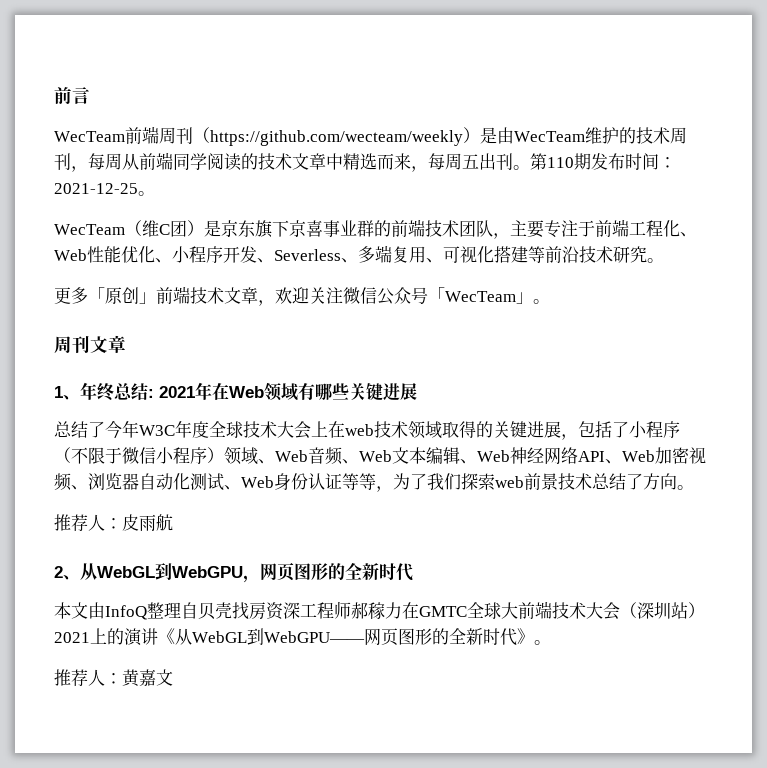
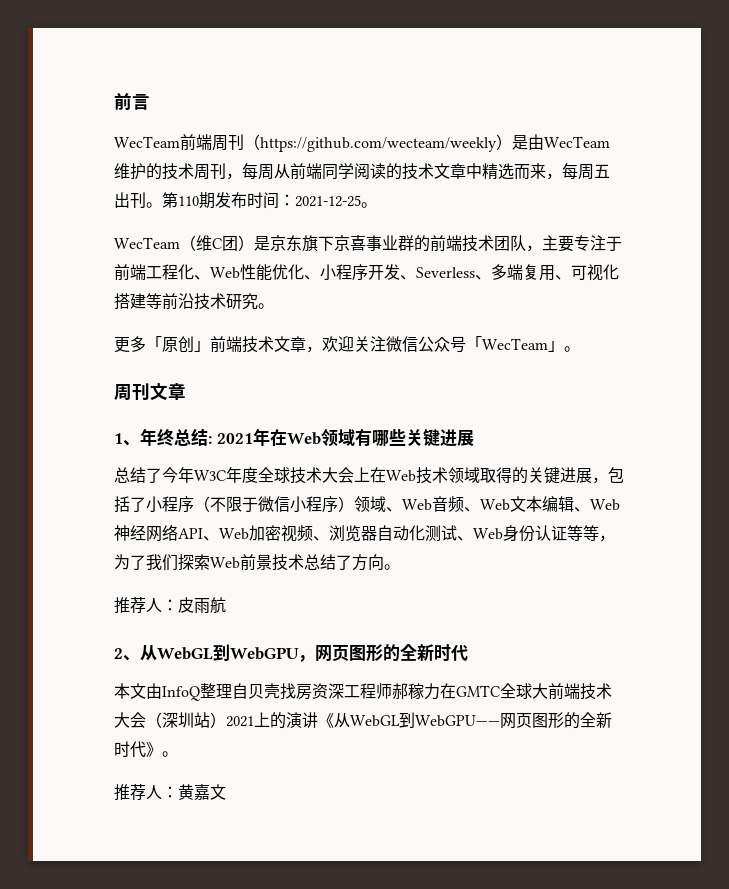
[345,424,374,436] web -> [386,470,416,482] Web
[495,476,524,488] web -> [210,557,240,569] Web

